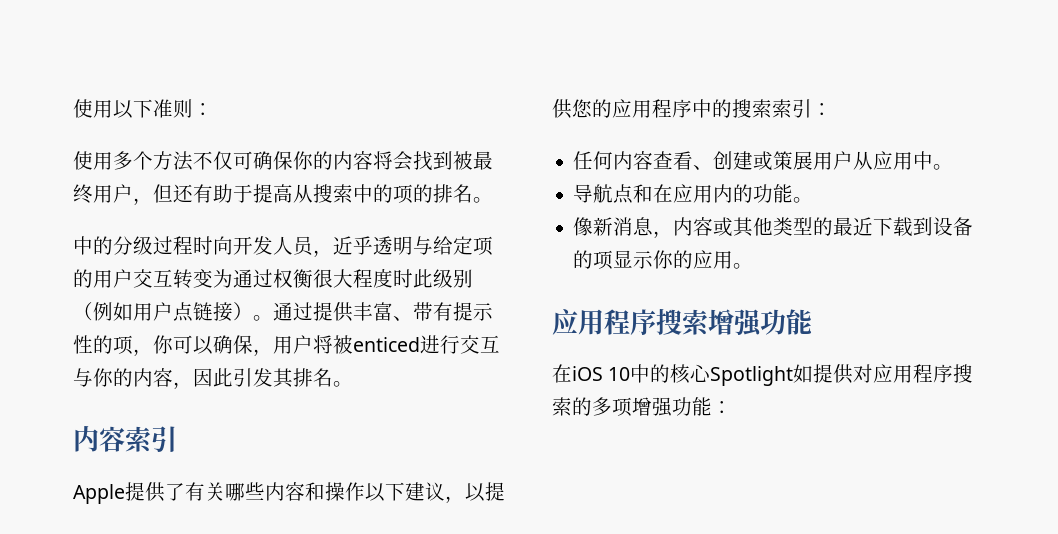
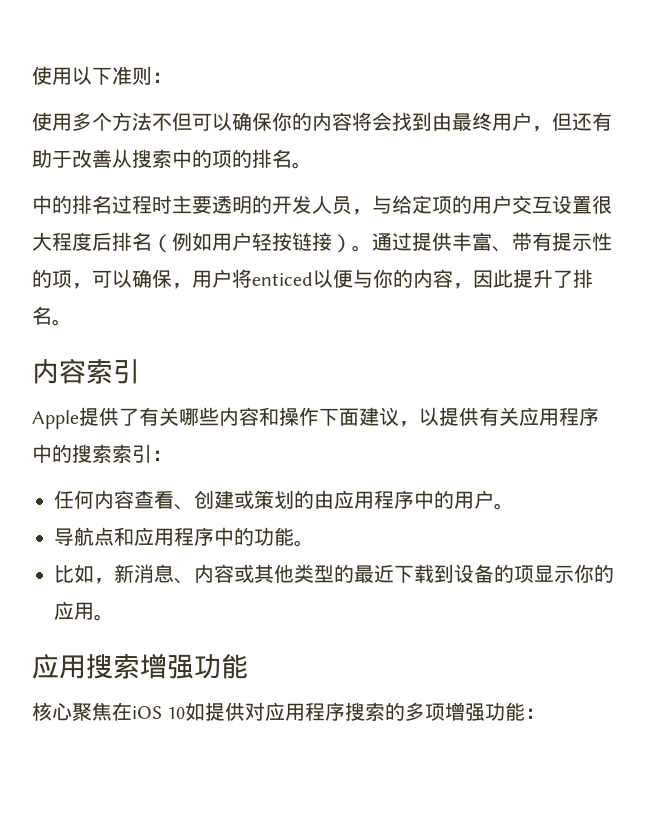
[213,151,253,170] 仅可 -> [172,112,232,131] 但可以
[453,151,473,170] 被 -> [432,112,452,131] 由
[253,184,293,203] 提高 -> [72,149,112,168] 改善
[113,236,233,255] 分级过程时向 -> [72,195,272,214] 排名过程时主要透明的
[333,236,413,255] 近乎透明 -> (372, 212) none
[173,269,473,289] 转变为通过权衡很大程度时此级别 -> [552,195,612,214] [32,232,152,251] 设置很大程度后排名
[173,302,193,322] 点 -> [252,232,292,251] 轻按
[153,335,173,354] 你 -> (92, 286) none
[333,335,500,354] 被enticed进行交互 -> [252,269,353,288] enticed以便
[233,368,294,388] 引发其 -> [513,269,573,288] 提升了
[365,482,405,502] 以下 -> [319,408,359,426] 下面
[572,99,612,118] 您的 -> [479,407,519,426] 有关
[793,151,934,170] 展用户从应用中 -> [274,490,494,509] 划的由应用程序中的用户
[653,184,734,203] 在应用内 -> [134,527,234,546] 应用程序中
[573,217,674,238] 像新消息， -> [54,564,194,584] 比如，新消息、
[604,309,656,335] 程序 -> (86, 667) none
(812, 322) none -> [32,702,112,721] 核心聚焦
[630,364,794,386] 中的核心Spotlight -> (186, 713) none

